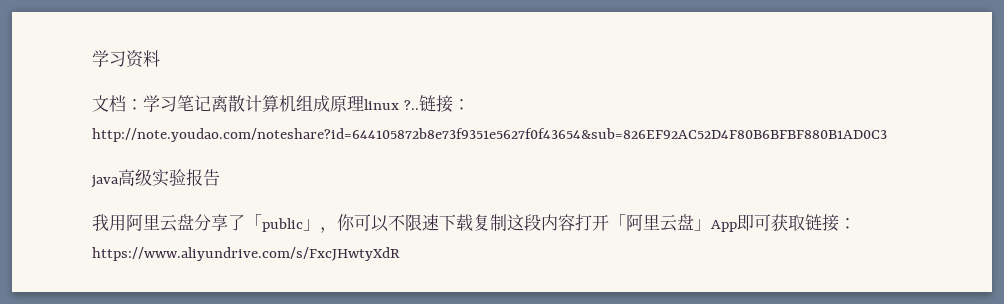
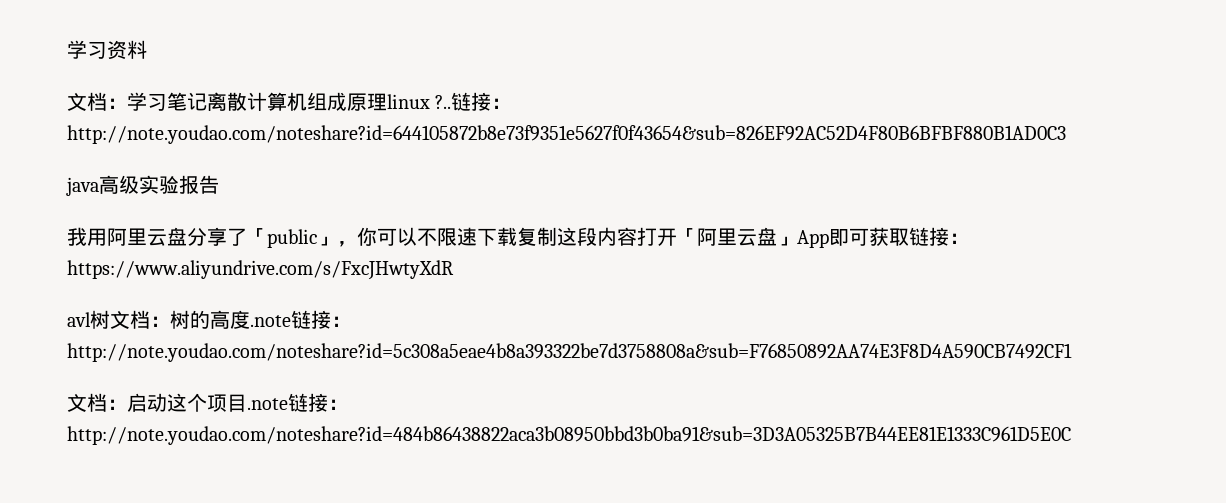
(400, 254) none -> [67,310,351,329] [67,343,1072,362] [67,393,348,412] [67,426,1071,445] // avl树文档：树的高度.note链接：http://note.youdao.com/noteshare?id=5c308a5eae4b8a393322be7d3758808a&sub=F76850892AA74E3F8D4A590CB7492CF1 // 文档：启动这个项目.note链接：http://note.youdao.com/noteshare?id=484b86438822aca3b08950bbd3b0ba91&sub=3D3A05325B7B44EE81E1333C961D5E0C

